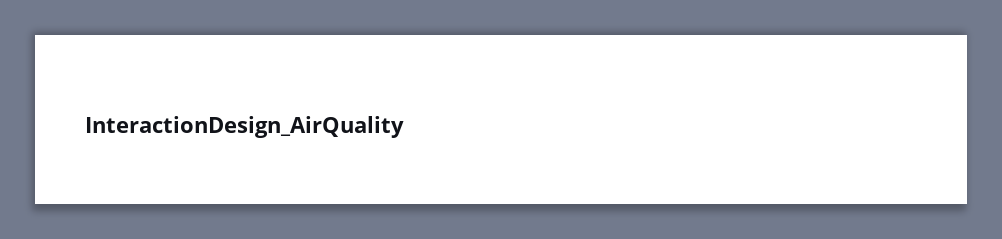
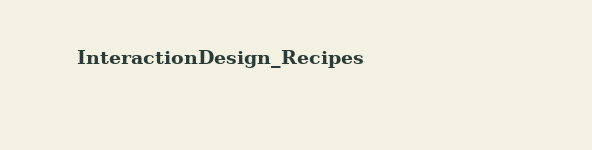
[85,116,404,138] InteractionDesign_AirQuality -> [77,50,364,68] InteractionDesign_Recipes

